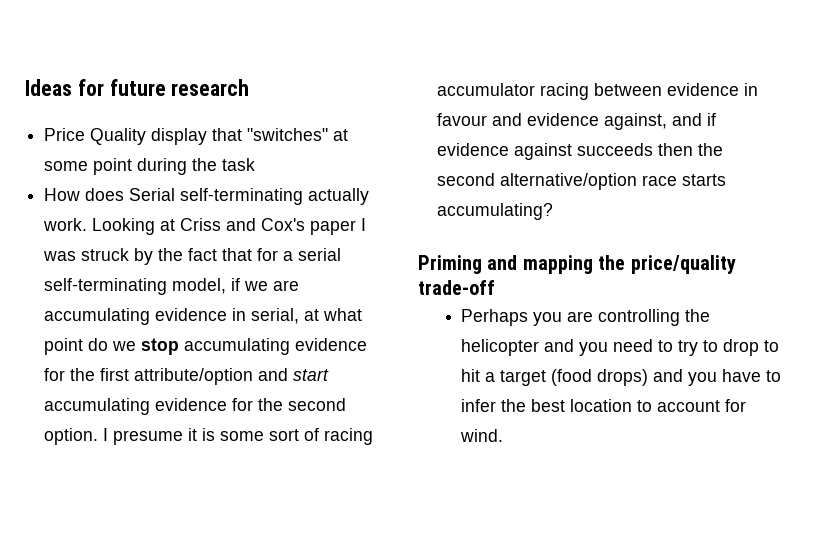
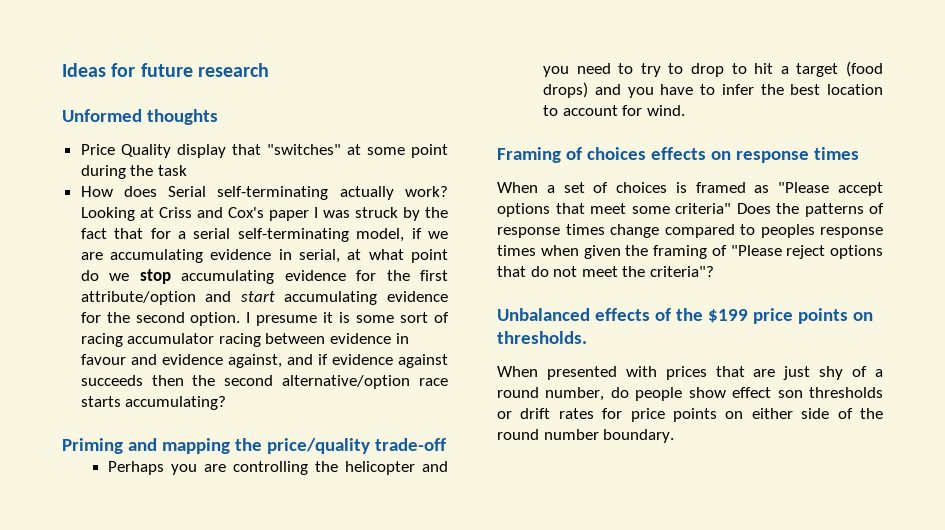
(250, 87) none -> [62,109,218,125] // Unformed thoughts
[43,218,88,231] work. -> [404,186,448,197] work?
(504, 435) none -> [497,147,859,163] [497,182,883,196] [497,203,884,217] [497,224,883,238] [497,245,883,259] [497,266,714,277] [497,308,873,324] [497,331,587,344] [497,366,884,380] [497,387,883,401] [497,408,883,422] [497,429,675,443] // Framing of choices effects on response times // When a set of choices is framed as "Please accept options that meet some criteria" Does the patterns of response times change compared to peoples response times when given the framing of "Please reject options that do not meet the criteria"? // Unbalanced effects of the $199 price points on thresholds. // When presented with prices that are just shy of a round number, do people show effect son thresholds or drift rates for price points on either side of the round number boundary.

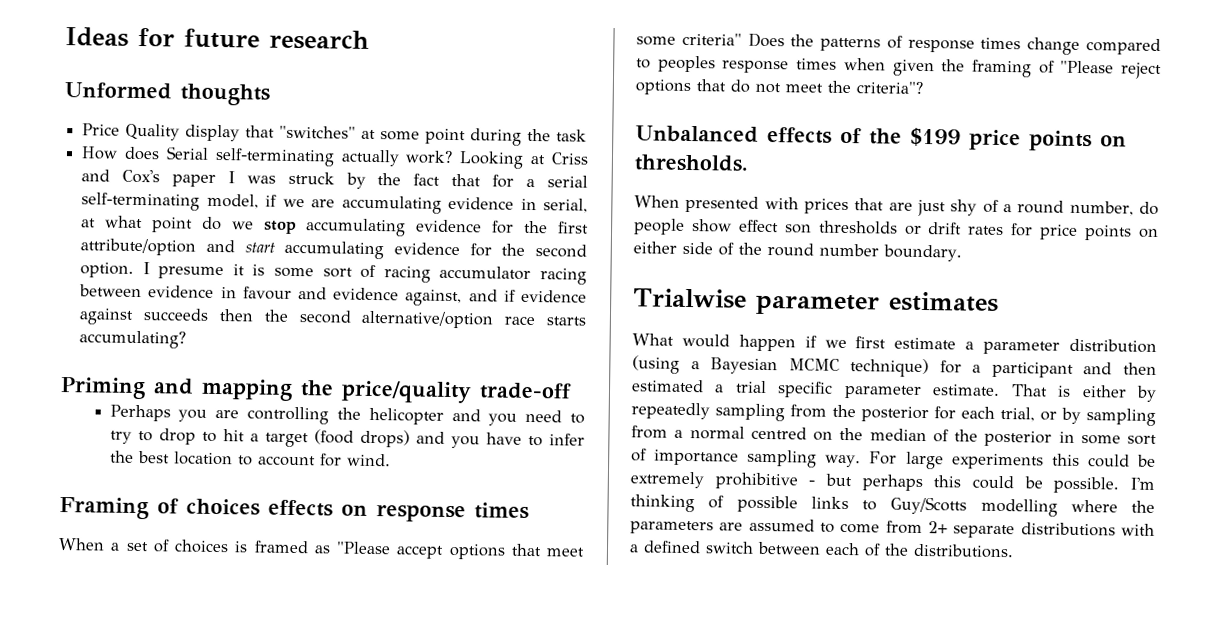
(675, 436) none -> [633,288,999,316] [632,333,1157,355] [632,355,1157,378] [632,379,1157,402] [631,402,1156,426] [631,425,1157,447] [631,448,1156,470] [630,471,1155,494] [630,494,1155,517] [630,518,1155,539] [629,540,1014,559] // Trialwise parameter estimates // What would happen if we first estimate a parameter distribution (using a Bayesian MCMC technique) for a participant and then estimated a trial specific parameter estimate. That is either by repeatedly sampling from the posterior for each trial, or by sampling from a normal centred on the median of the posterior in some sort of importance sampling way. For large experiments this could be extremely prohibitive - but perhaps this could be possible. I'm thinking of possible links to Guy/Scotts modelling where the parameters are assumed to come from 2+ separate distributions with a defined switch between each of the distributions.

